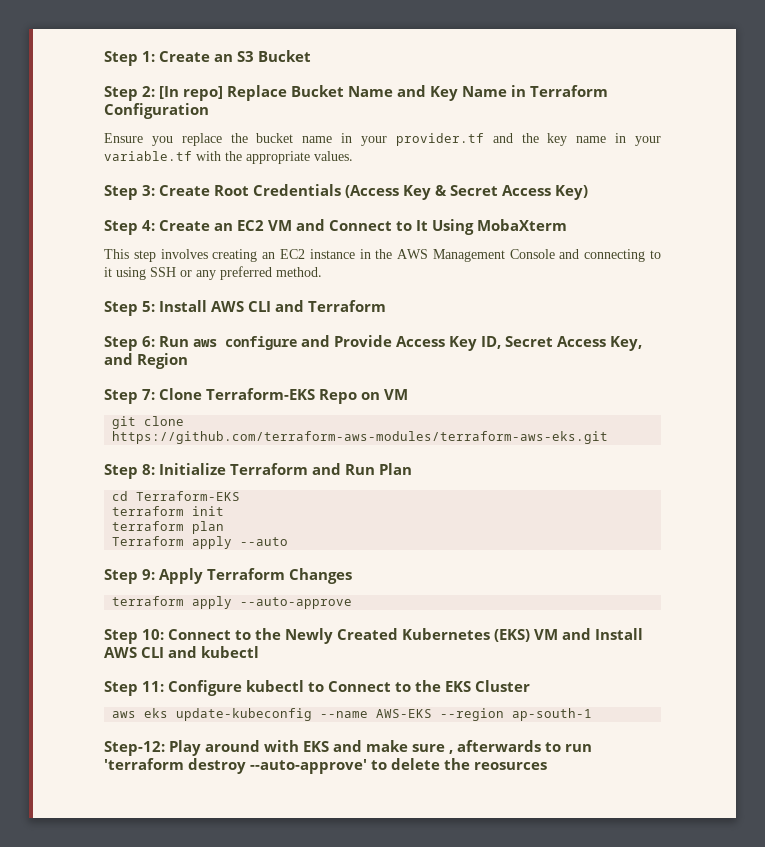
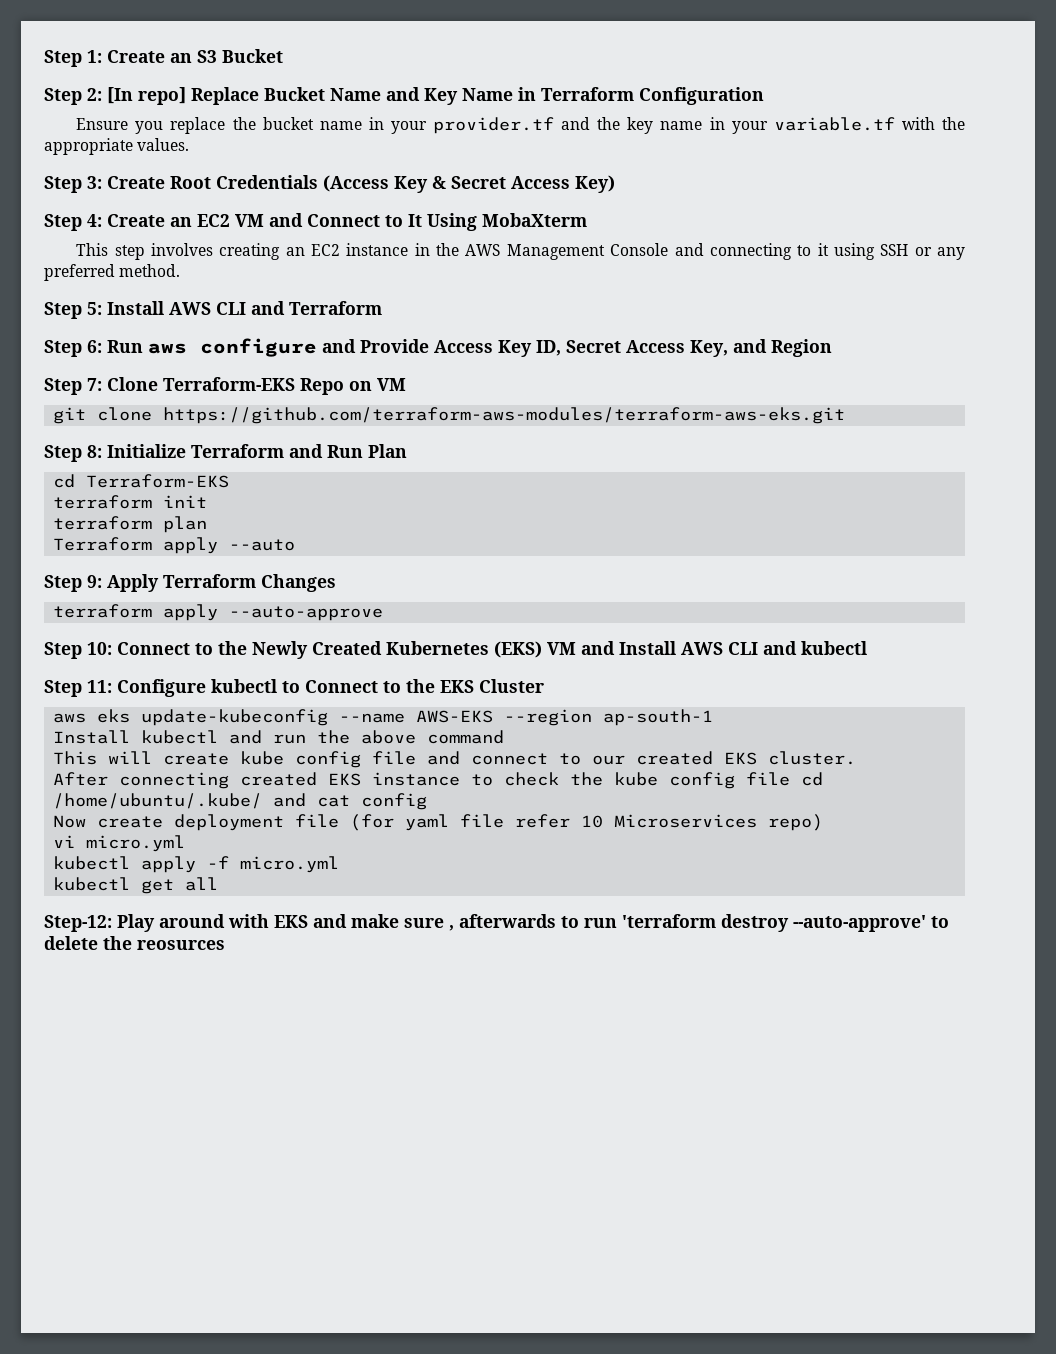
(593, 714) none -> [53,730,505,744] [53,751,857,768] [53,772,824,789] [53,793,428,810] [53,814,824,831] [53,835,186,852] [53,856,340,873] [53,877,219,894] // Install kubectl and run the above command // This will create kube config file and connect to our created EKS cluster. // After connecting created EKS instance to check the kube config file cd /home/ubuntu/.kube/ and cat config // Now create deployment file (for yaml file refer 10 Microservices repo) // vi micro.yml // kubectl apply -f micro.yml // kubectl get all

